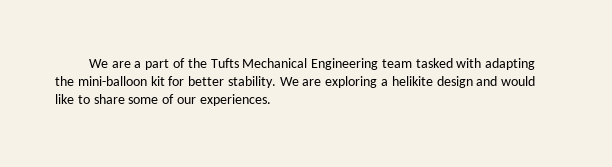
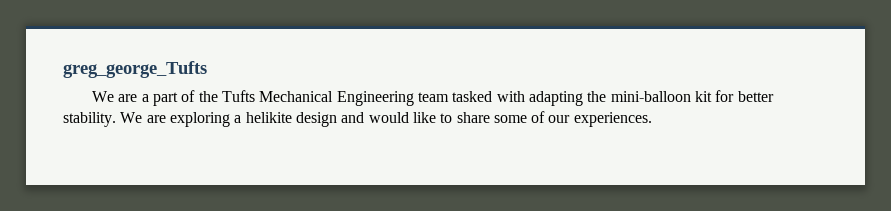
(88, 63) none -> [63,61,207,78] greg_george_Tufts //

